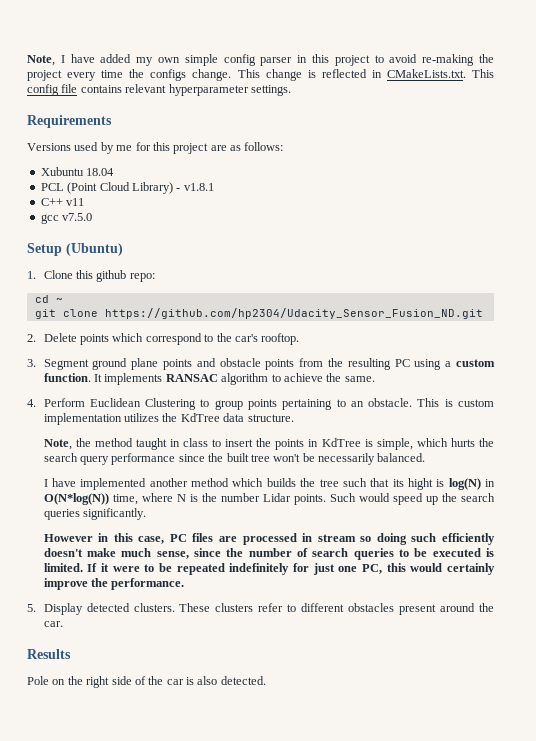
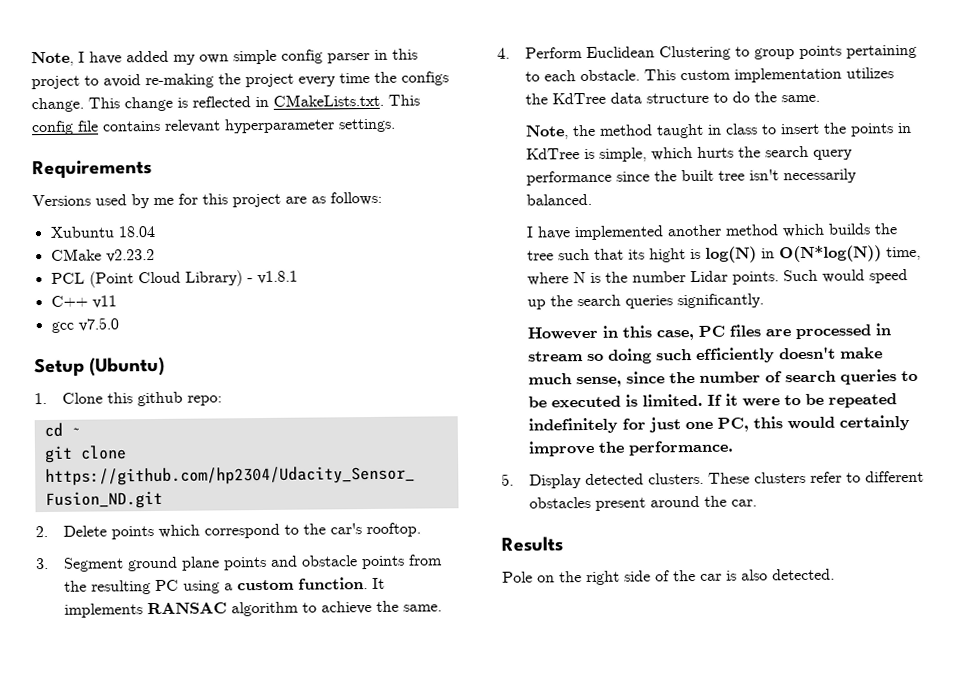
(115, 172) none -> [50,248,155,263] // CMake v2.23.2
[350,401,364,407] an -> [544,70,577,82] each
[444,399,453,407] is -> (677, 75) none
[247,414,294,422] structure. -> [646,91,821,104] structure to do the same.
[273,453,315,462] won't be -> [749,169,780,181] isn't

